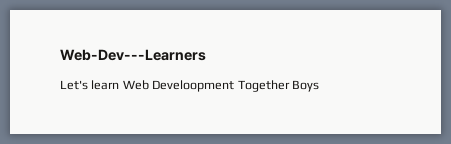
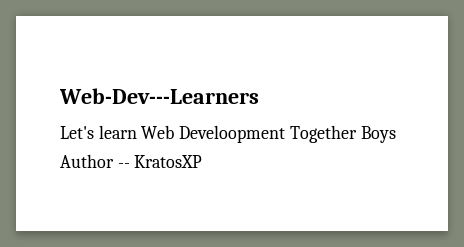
(319, 86) none -> [60,154,203,168] // Author -- KratosXP

